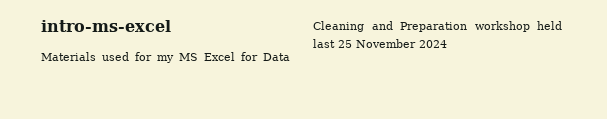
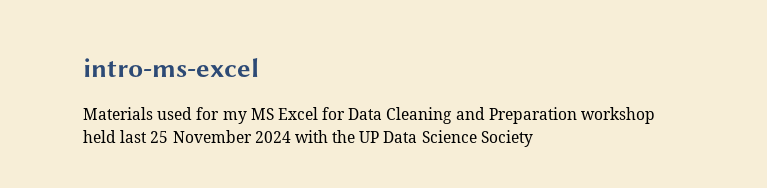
(447, 44) none -> [294,130,533,147] with the UP Data Science Society

